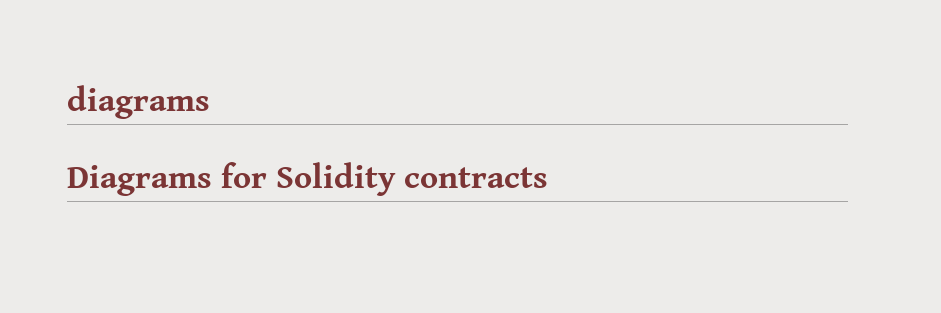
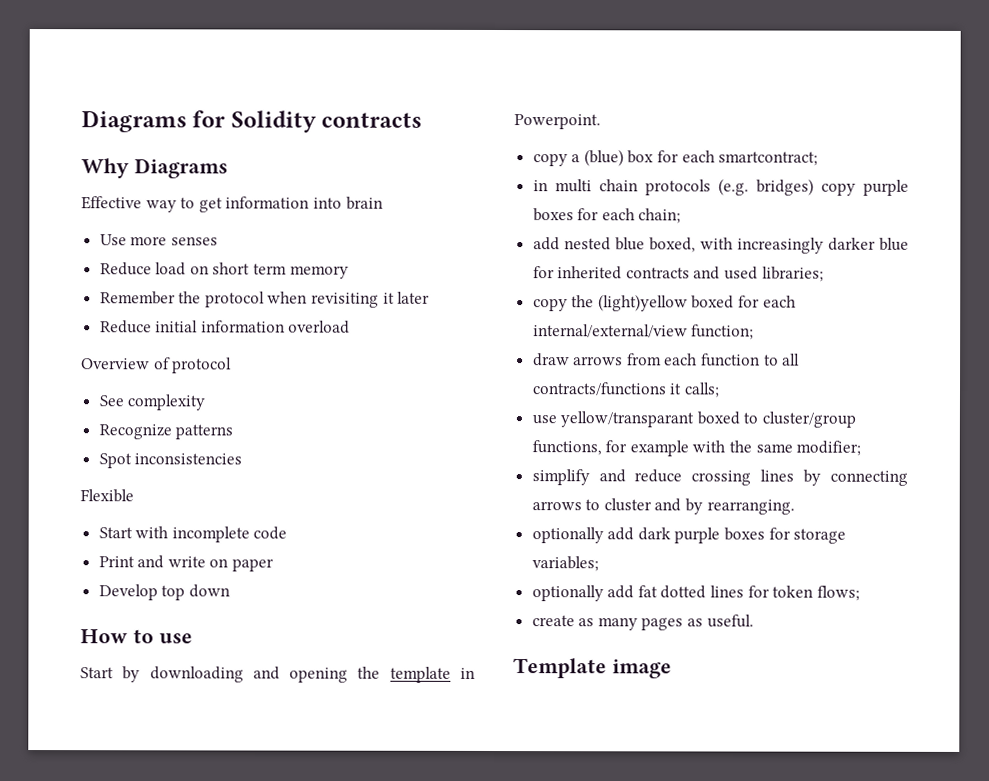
[67,85,210,119] diagrams // -> (81, 121) none
(549, 177) none -> [81,158,228,179] [81,196,383,213] [99,234,218,246] [99,262,349,279] [99,291,431,308] [99,320,351,334] [81,357,233,374] [98,394,206,411] [98,424,234,440] [98,453,243,469] [80,489,134,503] [98,526,288,543] [98,555,275,572] [98,584,230,601] [80,629,193,644] [80,666,475,683] [514,114,601,130] [532,149,819,167] [532,178,909,196] [532,208,682,224] [532,237,909,254] [532,266,824,282] [532,294,796,312] [532,324,755,340] [532,353,801,367] [531,382,720,398] [531,411,857,428] [531,440,862,457] [531,469,908,486] [531,498,795,515] [531,527,847,544] [531,556,599,572] [531,585,860,602] [531,614,754,631] [513,658,672,679] // Why Diagrams // Effective way to get information into brain // Use more senses // Reduce load on short term memory // Remember the protocol when revisiting it later // Reduce initial information overload // Overview of protocol // See complexity // Recognize patterns // Spot inconsistencies // Flexible // Start with incomplete code // Print and write on paper // Develop top down // How to use // Start by downloading and opening the template in Powerpoint. // copy a (blue) box for each smartcontract; // in multi chain protocols (e.g. bridges) copy purple boxes for each chain; // add nested blue boxed, with increasingly darker blue for inherited contracts and used libraries; // copy the (light)yellow boxed for each internal/external/view function; // draw arrows from each function to all contracts/functions it calls; // use yellow/transparant boxed to cluster/group functions, for example with the same modifier; // simplify and reduce crossing lines by connecting arrows to cluster and by rearranging. // optionally add dark purple boxes for storage variables; // optionally add fat dotted lines for token flows; // create as many pages as useful. // Template image

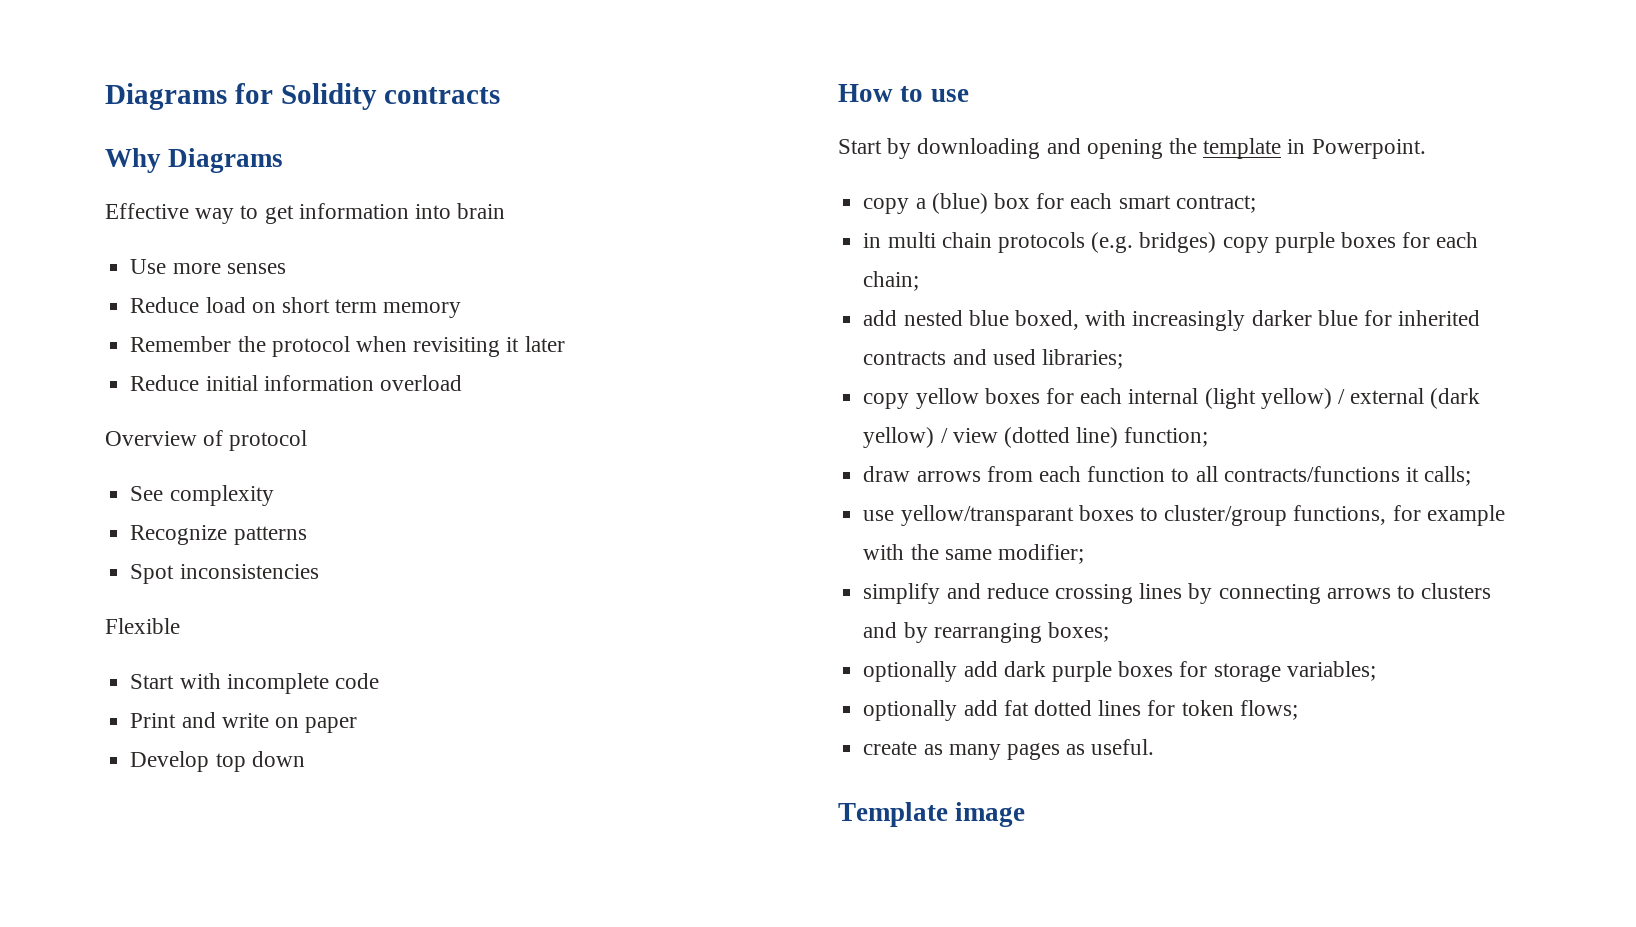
[718,151,819,166] smartcontract; -> [1118,195,1256,213] smart contract;
[571,294,796,312] [532,324,688,338] the (light)yellow boxed for each internal/external/view -> [915,388,1481,409] [863,427,1119,448] yellow boxes for each internal (light yellow) / external (dark yellow) / view (dotted line)
[696,411,740,425] boxed -> [1078,505,1134,521] boxes
[603,498,652,512] cluster -> [1421,583,1492,599] clusters
[706,499,795,515] rearranging. -> [933,622,1109,643] rearranging boxes;

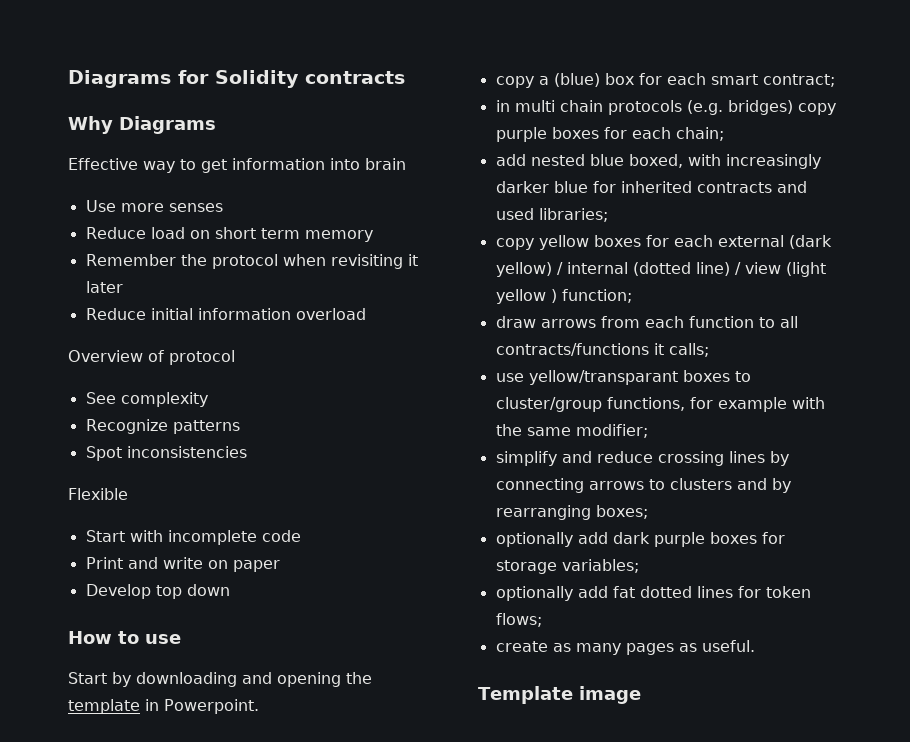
[1128,388,1345,409] internal (light yellow) / -> (713, 241) none
[952,428,998,443] view -> [566,262,628,274] internal
(1119, 437) none -> [734,262,826,277] [495,289,557,304] / view (light yellow )

